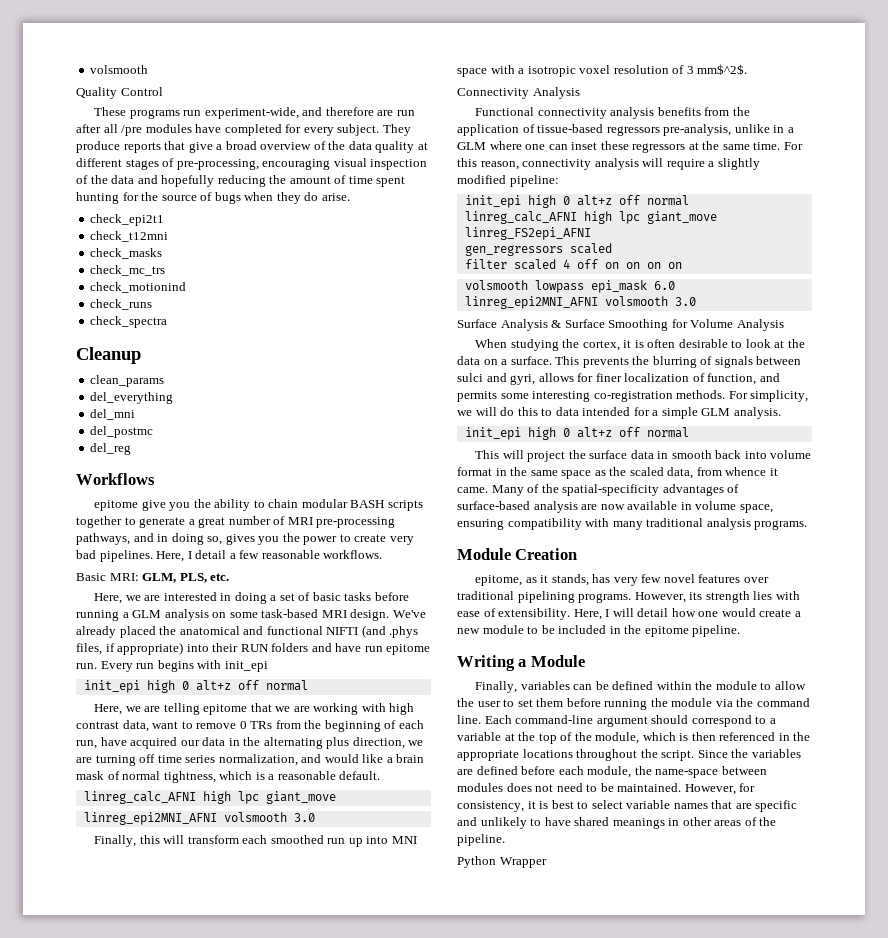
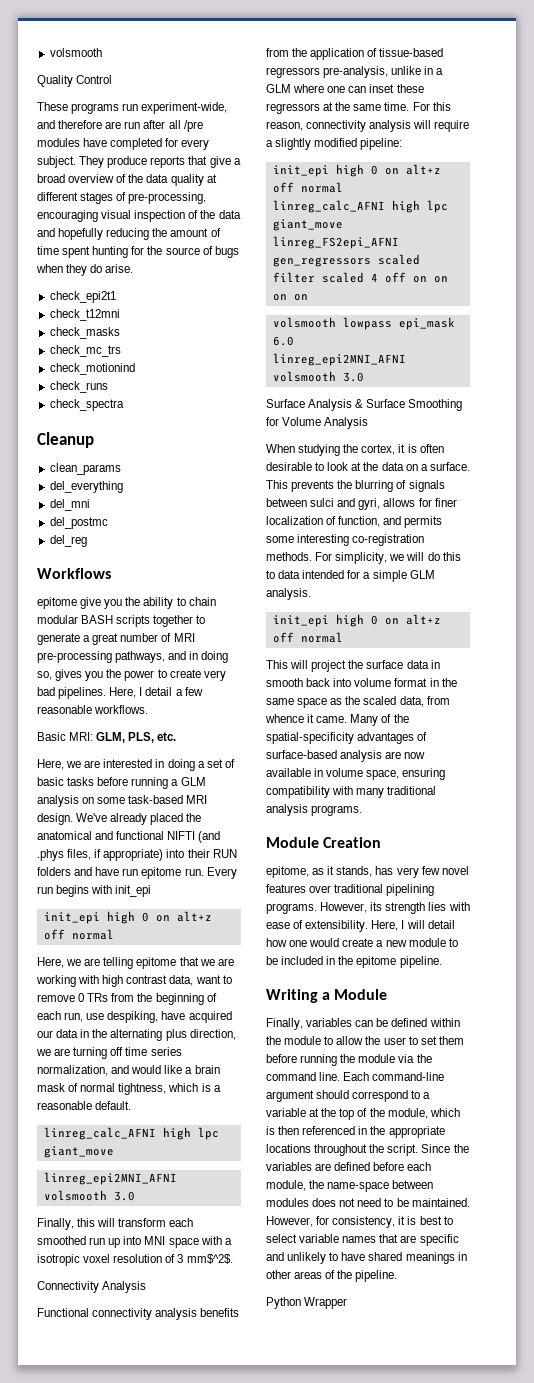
(189, 685) none -> [155,915,170,922] on
(97, 744) none -> [86,1011,159,1023] use despiking,
(570, 200) none -> [384,168,399,175] on
(570, 432) none -> [384,618,399,625] on

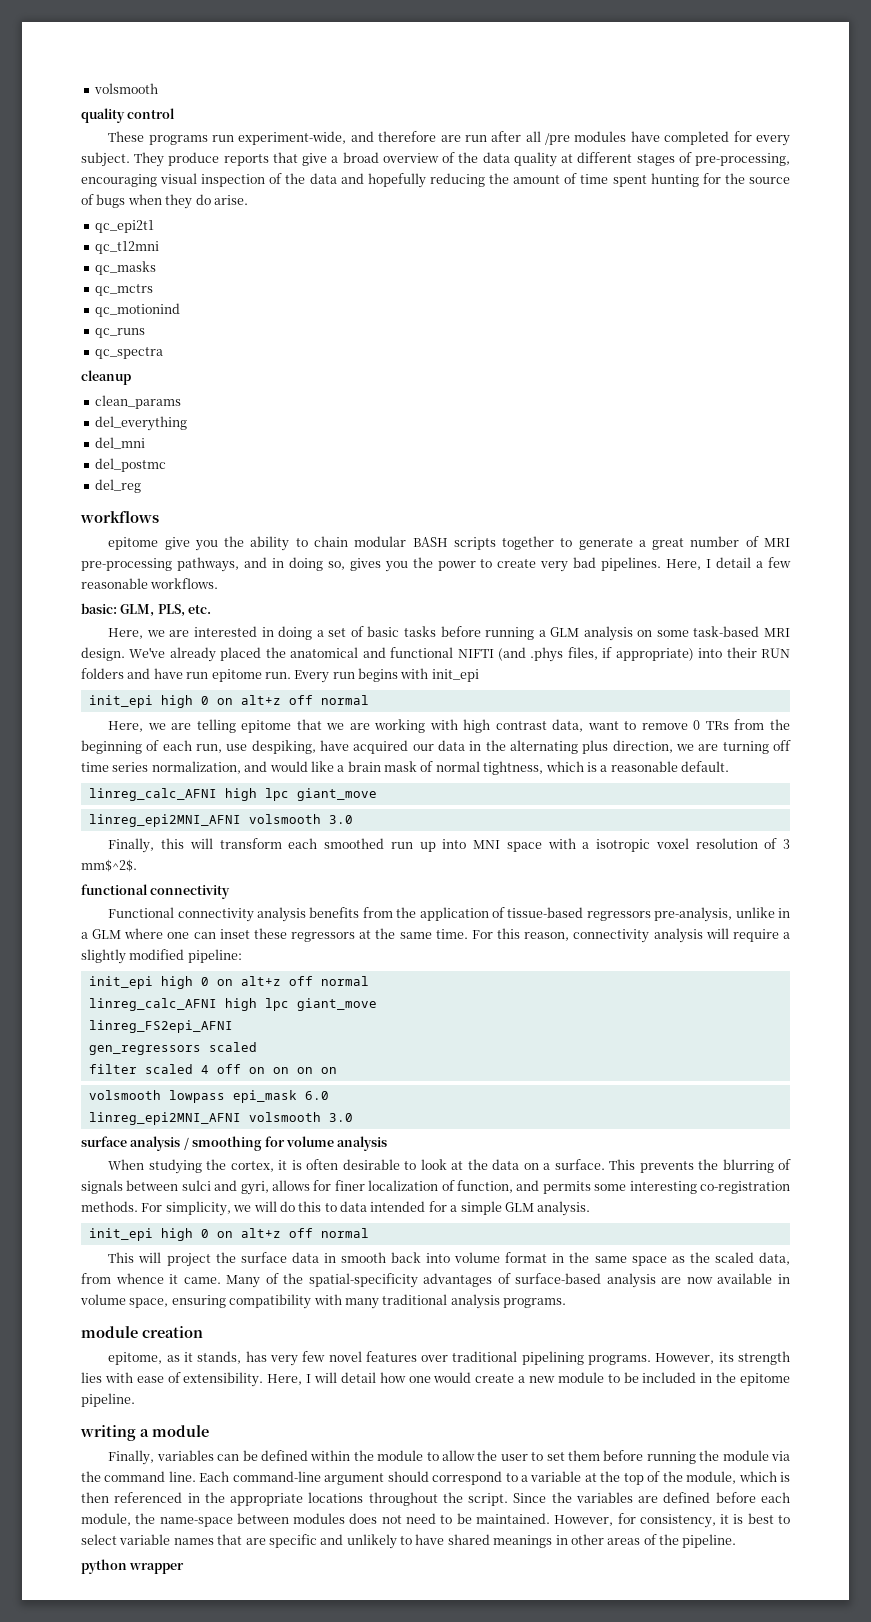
[37,75,113,87] Quality Control -> [81,108,176,123] quality control
[49,291,116,303] [49,309,120,321] [49,327,120,339] [49,345,121,357] [49,363,135,375] [49,381,108,393] [49,399,124,411] [37,432,94,448] check_epi2t1 // check_t12mni // check_masks // check_mc_trs // check_motionind // check_runs // check_spectra // Cleanup -> [94,220,154,233] [94,241,159,254] [94,261,156,275] [94,284,153,296] [94,303,180,317] [94,328,145,338] [94,347,163,359] [81,370,131,385] qc_epi2t1 // qc_t12mni // qc_masks // qc_mctrs // qc_motionind // qc_runs // qc_spectra // cleanup
[37,568,111,579] Workflows -> [80,511,159,523] workflows
[37,732,94,741] Basic MRI: -> [81,603,117,614] basic:
[37,1281,147,1293] Connectivity Analysis -> [81,884,231,899] functional connectivity
[266,399,463,411] [266,417,369,429] Surface Analysis & Surface Smoothing for Volume Analysis -> [81,1136,388,1151] surface analysis / smoothing for volume analysis
[266,837,382,848] Module Creation -> [81,1326,203,1338] module creation
[266,989,388,1003] Writing a Module -> [80,1425,209,1441] writing a module
[266,1297,348,1309] Python Wrapper -> [81,1559,185,1574] python wrapper

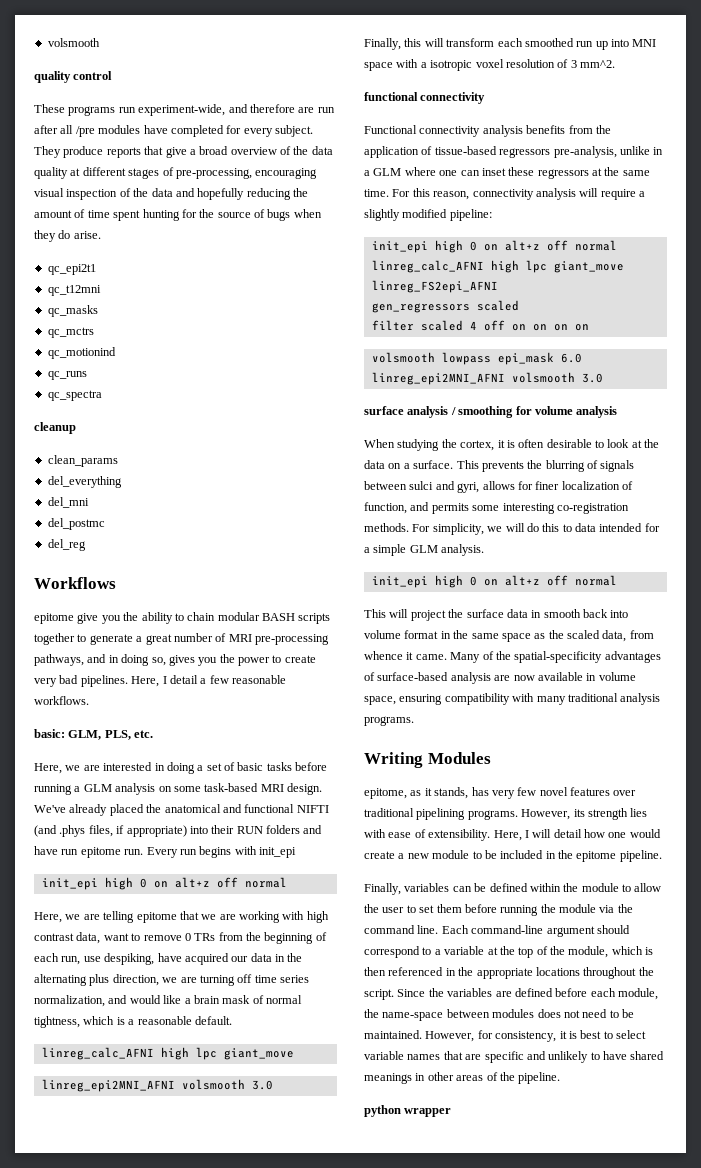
[80,511,159,523] workflows -> [34,577,116,589] Workflows
[81,859,137,872] mm$^2$. -> [580,60,615,68] mm^2.
[81,1326,203,1338] module creation -> [364,752,491,768] Writing Modules
[80,1425,209,1441] // writing a module -> (662, 856) none

